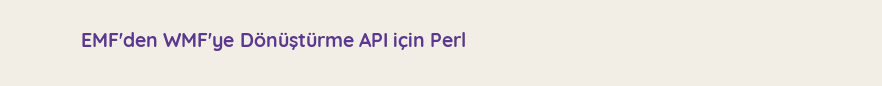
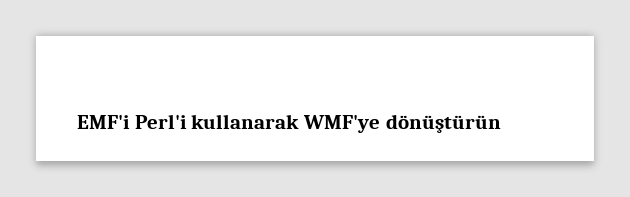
[81,32,467,51] EMF'den WMF'ye Dönüştürme API için Perl -> [77,114,501,133] EMF'i Perl'i kullanarak WMF'ye dönüştürün

